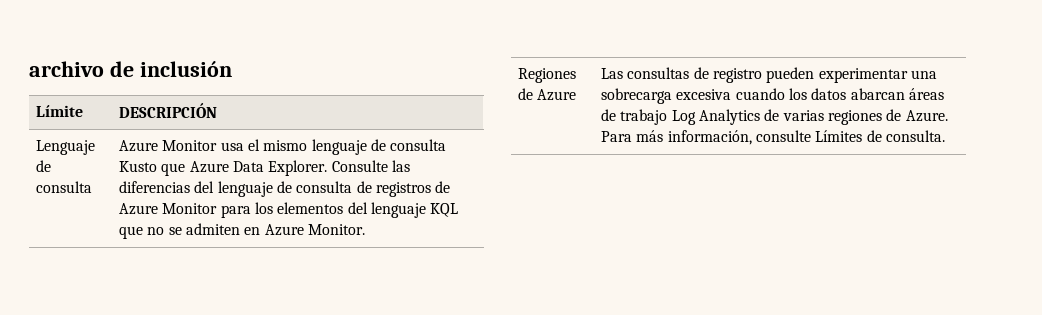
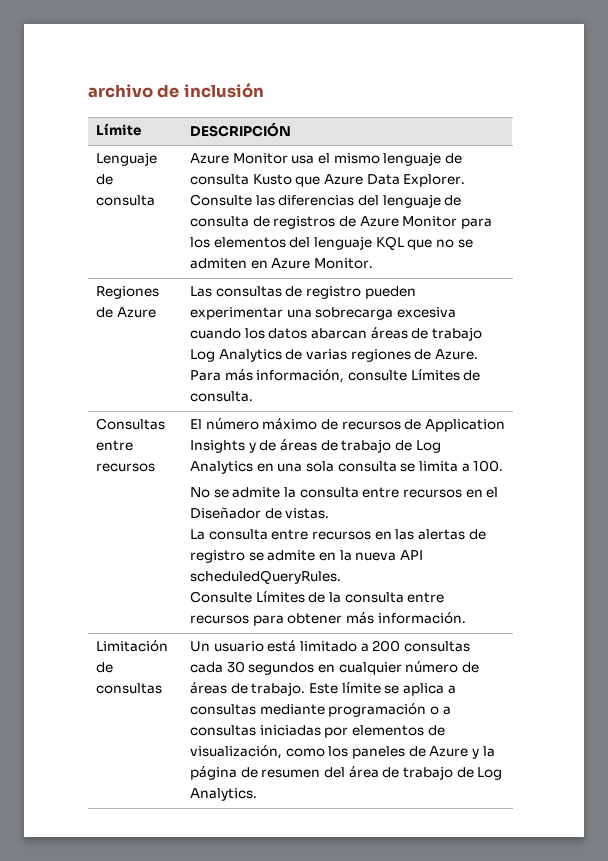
(945, 136) none -> [95,418,165,430] [95,440,133,451] [95,463,155,472] [189,418,505,432] [189,439,441,453] [189,460,504,474] [189,487,499,498] [189,507,330,519] [189,529,486,540] [189,550,423,563] [189,570,341,584] [189,591,445,603] [189,612,466,626] [95,640,168,652] [95,662,113,673] [95,683,162,694] [189,640,470,652] [189,661,479,675] [189,682,456,696] [189,703,451,717] [189,725,445,738] [189,745,495,759] [189,766,503,780] [189,788,257,801] // Consultas entre recursos | El número máximo de recursos de Application Insights y de áreas de trabajo de Log Analytics en una sola consulta se limita a 100. // No se admite la consulta entre recursos en el Diseñador de vistas. // La consulta entre recursos en las alertas de registro se admite en la nueva API scheduledQueryRules. // Consulte Límites de la consulta entre recursos para obtener más información. // Limitación de consultas | Un usuario está limitado a 200 consultas cada 30 segundos en cualquier número de áreas de trabajo. Este límite se aplica a consultas mediante programación o a consultas iniciadas por elementos de visualización, como los paneles de Azure y la página de resumen del área de trabajo de Log Analytics.

